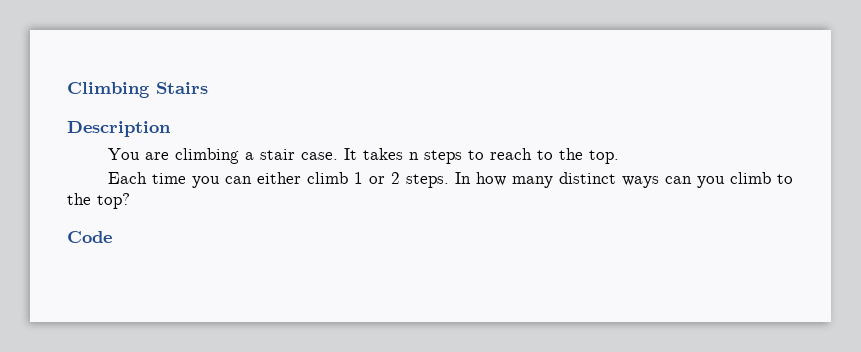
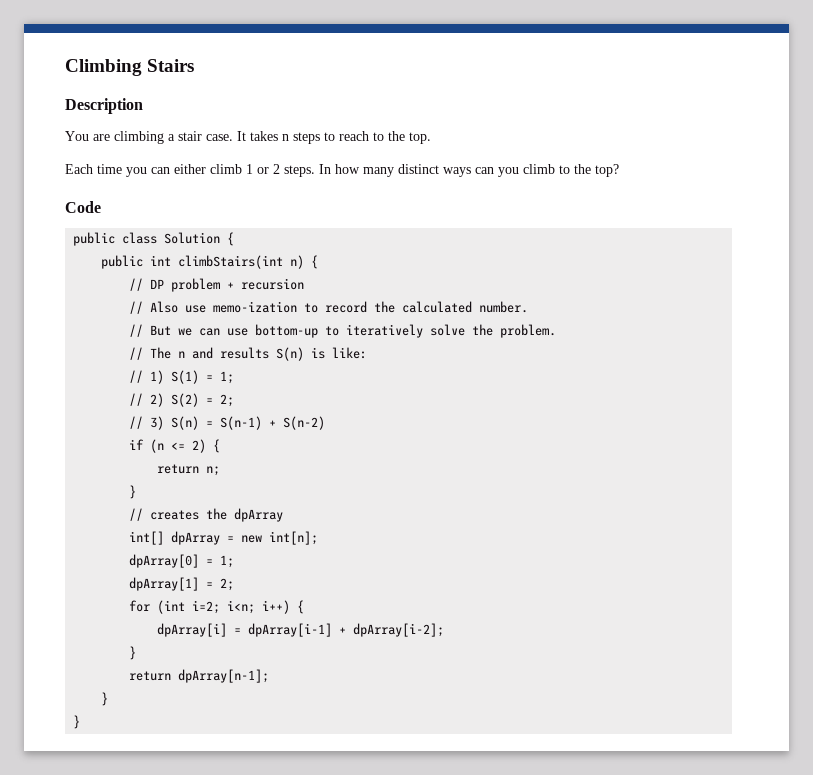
(112, 237) none -> [73,232,235,246] [101,255,319,269] [129,278,305,292] [129,301,529,314] [129,324,557,338] [129,347,368,361] [129,370,235,384] [129,393,235,407] [129,416,326,430] [129,439,221,453] [157,464,221,476] [129,485,137,499] [129,508,284,522] [129,531,319,545] [129,554,235,568] [129,577,235,591] [129,600,305,614] [157,623,445,637] [129,646,137,660] [129,669,270,683] [101,692,109,706] [73,715,81,729] // public class Solution { // public int climbStairs(int n) { // // DP problem + recursion // // Also use memo-ization to record the calculated number. // // But we can use bottom-up to iteratively solve the problem. // // The n and results S(n) is like: // // 1) S(1) = 1; // // 2) S(2) = 2; // // 3) S(n) = S(n-1) + S(n-2) // if (n <= 2) { // return n; // } // // creates the dpArray // int[] dpArray = new int[n]; // dpArray[0] = 1; // dpArray[1] = 2; // for (int i=2; i<n; i++) { // dpArray[i] = dpArray[i-1] + dpArray[i-2]; // } // return dpArray[n-1]; // } // }

